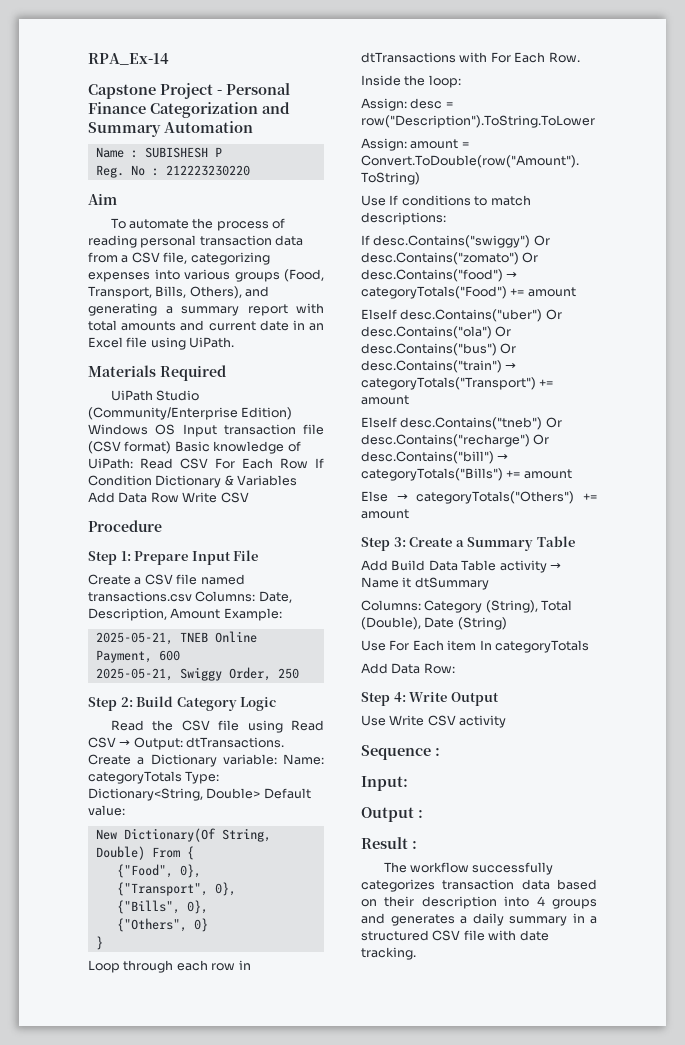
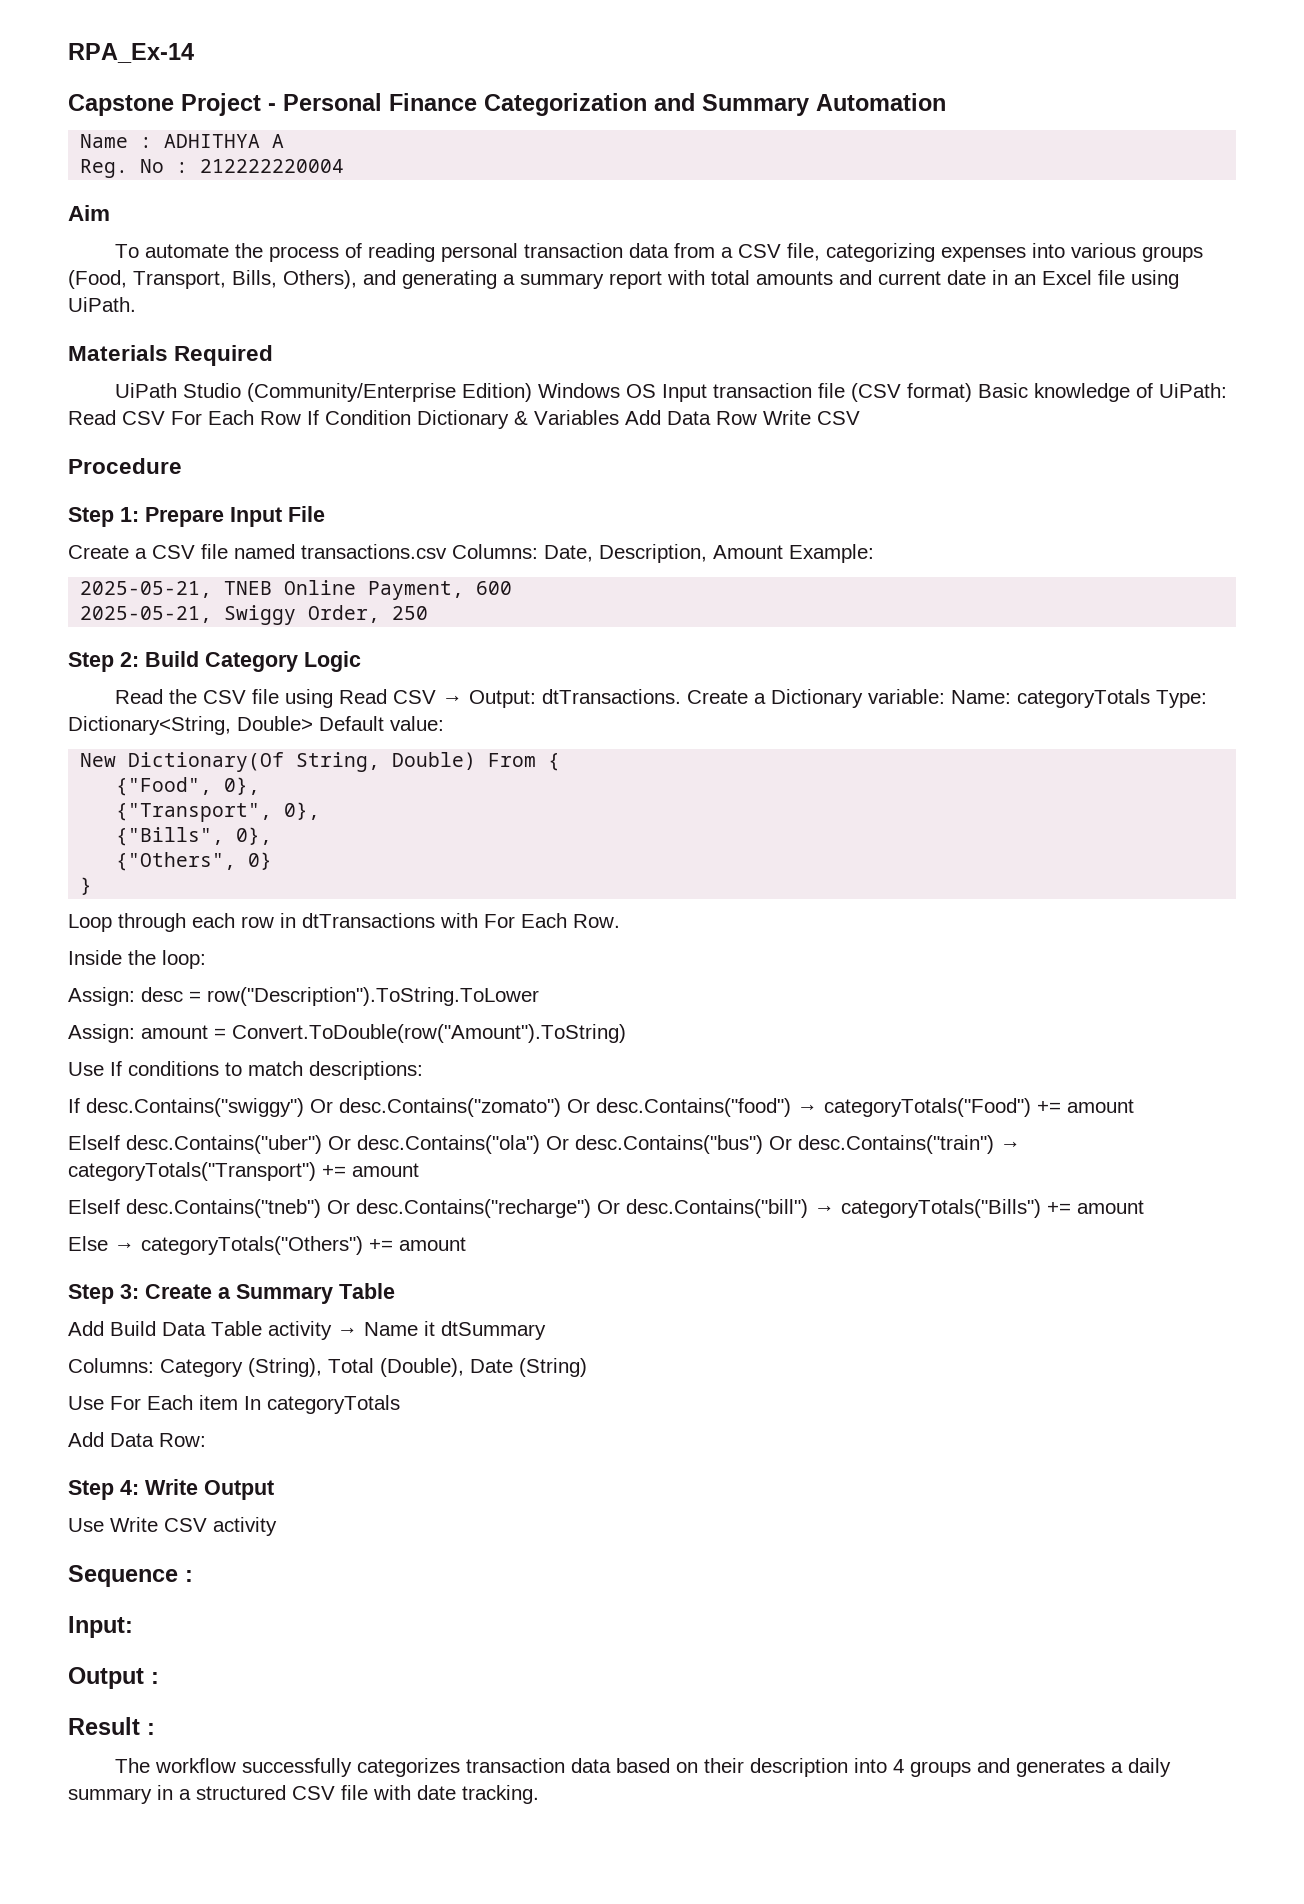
[144,147,222,158] SUBISHESH P -> [164,134,285,148] ADHITHYA A
[165,165,250,176] 212223230220 -> [200,159,345,173] 212222220004

